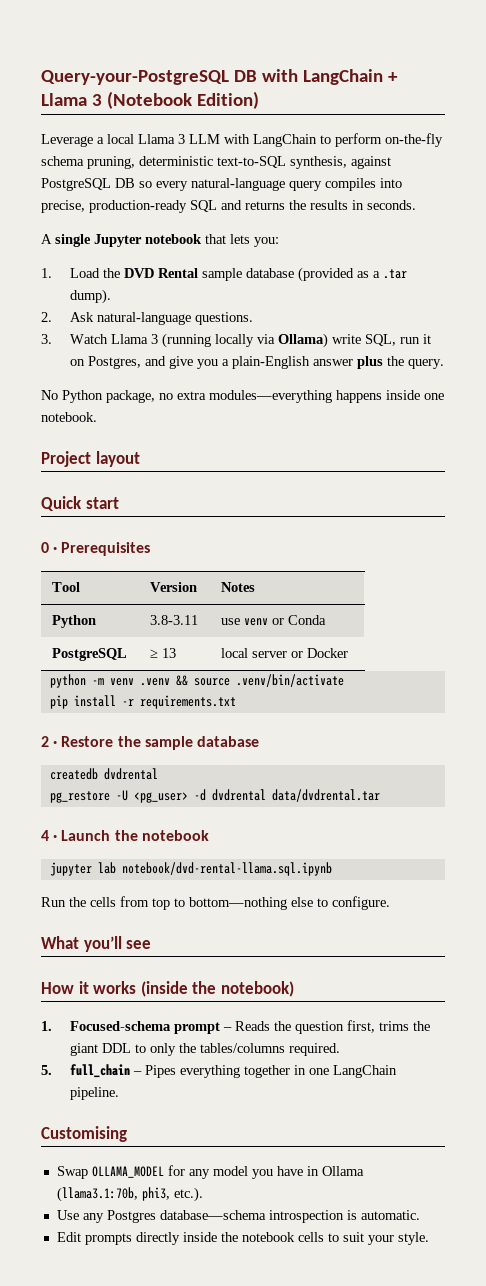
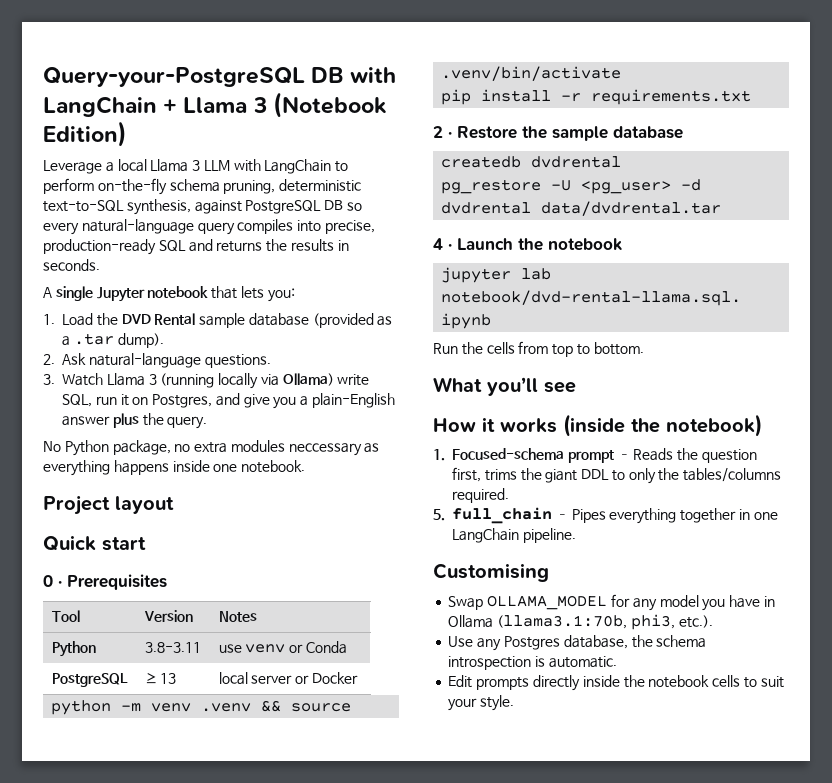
[209,390,332,403] modules—everything -> [230,440,380,456] [43,460,110,476] modules neccessary as everything
[189,896,390,910] bottom—nothing else to configure. -> [593,342,644,355] bottom.
[159,1210,266,1220] database—schema -> [563,635,707,649] database, the schema

